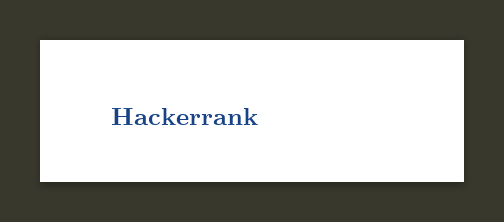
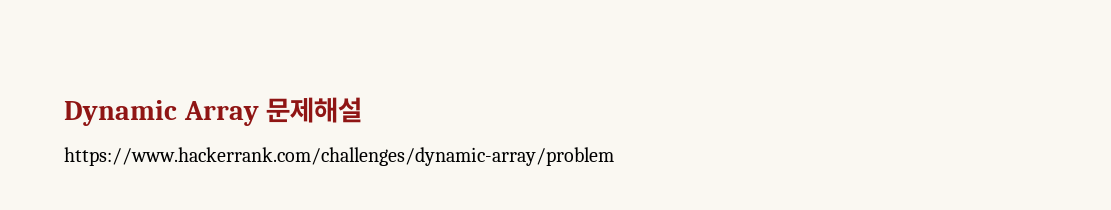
[111,108,258,125] Hackerrank -> [64,97,363,126] [64,147,614,166] Dynamic Array 문제해설 // https://www.hackerrank.com/challenges/dynamic-array/problem

